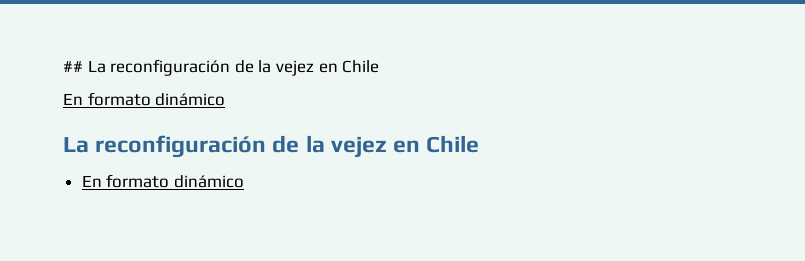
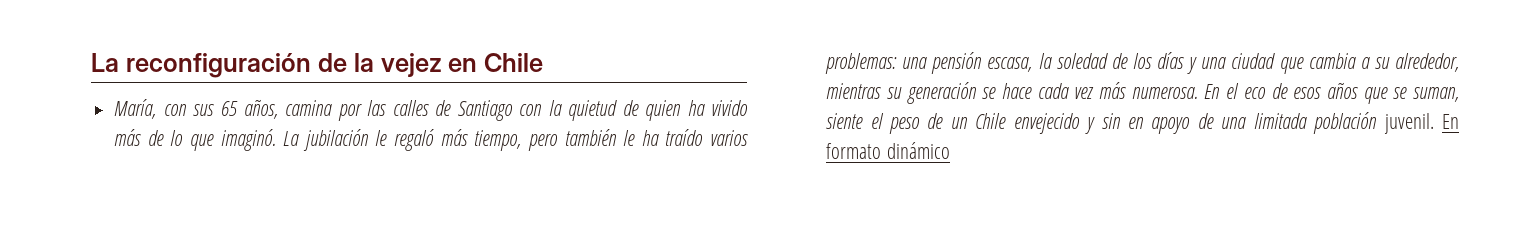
[63,59,380,76] [63,92,226,106] [63,135,480,158] ## La reconfiguración de la vejez en Chile // En formato dinámico // La reconfiguración de la vejez en Chile // -> [91,53,544,78] [114,99,748,121] [114,129,748,151] [825,52,1459,74] [826,82,1459,104] [826,112,1434,134] La reconfiguración de la vejez en Chile // María, con sus 65 años, camina por las calles de Santiago con la quietud de quien ha vivido más de lo que imaginó. La jubilación le regaló más tiempo, pero también le ha traído varios problemas: una pensión escasa, la soledad de los días y una ciudad que cambia a su alrededor, mientras su generación se hace cada vez más numerosa. En el eco de esos años que se suman, siente el peso de un Chile envejecido y sin en apoyo de una limitada población juvenil.

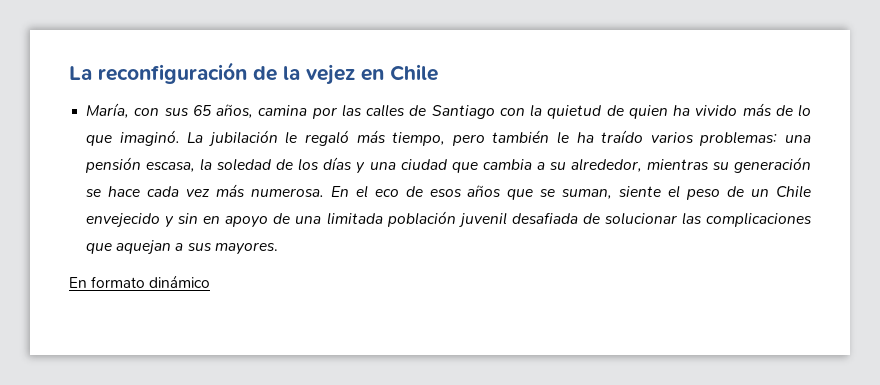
[1383,113,1434,134] juvenil. -> [458,212,813,228] [86,240,278,255] juvenil desafiada de solucionar las complicaciones que aquejan a sus mayores. //

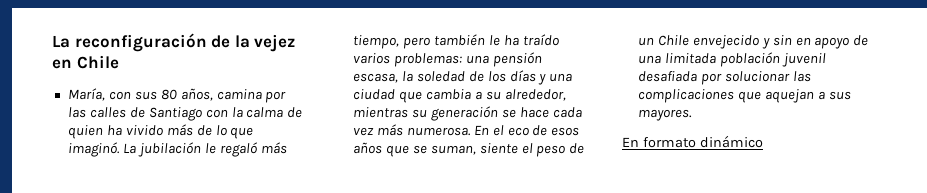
[192,105,211,116] 65 -> [160,89,177,100] 80
[547,105,602,119] quietud -> [246,107,284,118] calma
[582,213,600,224] de -> [700,73,722,85] por

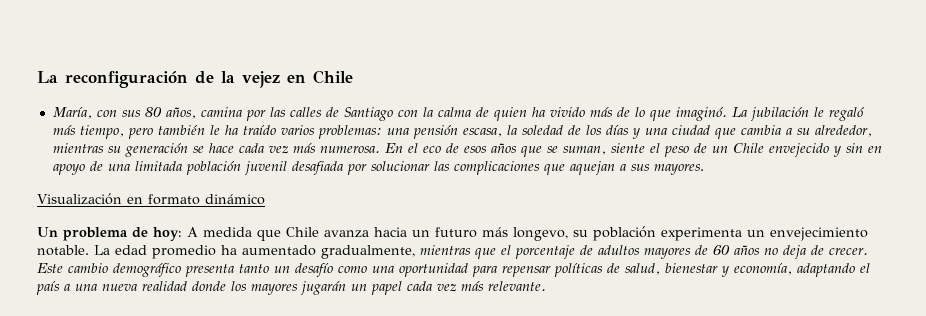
[622,137,639,147] En -> [37,193,143,205] Visualización en
(763, 141) none -> [37,226,868,241] [37,245,868,259] [37,263,870,277] [36,281,546,295] // Un problema de hoy: A medida que Chile avanza hacia un futuro más longevo, su población experimenta un envejecimiento notable. La edad promedio ha aumentado gradualmente, mientras que el porcentaje de adultos mayores de 60 años no deja de crecer. Este cambio demográfico presenta tanto un desafío como una oportunidad para repensar políticas de salud, bienestar y economía, adaptando el país a una nueva realidad donde los mayores jugarán un papel cada vez más relevante.

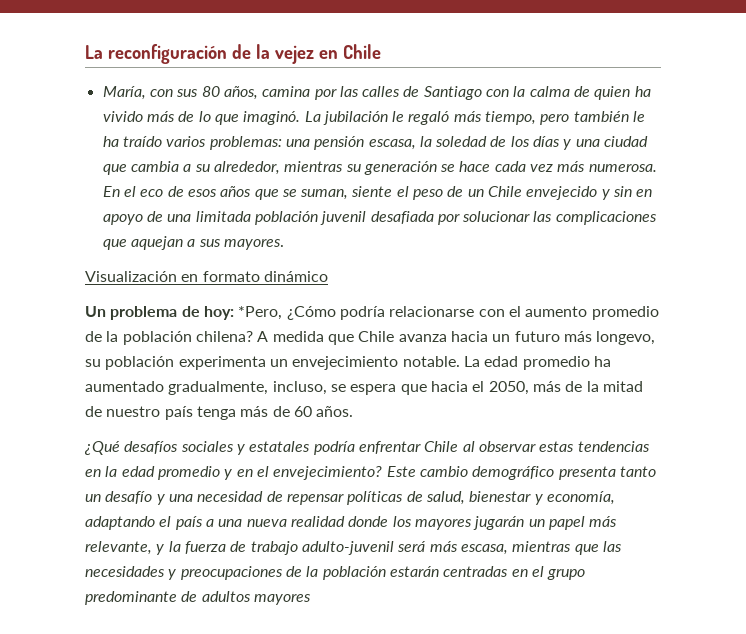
(182, 234) none -> [238,306,659,320] [85,331,253,345] *Pero, ¿Cómo podría relacionarse con el aumento promedio de la población chilena?
[420,245,868,259] mientras que el porcentaje de adultos mayores de 60 años no deja de crecer. -> [272,381,643,395] [85,406,354,420] [84,441,650,455] [85,466,383,480] incluso, se espera que hacia el 2050, más de la mitad de nuestro país tenga más de 60 años. // ¿Qué desafíos sociales y estatales podría enfrentar Chile al observar estas tendencias en la edad promedio y en el envejecimiento?
[338,263,497,277] como una oportunidad para -> [156,491,283,505] y una necesidad de
[407,281,546,292] cada vez más relevante. -> [589,516,618,527] [85,541,622,555] [85,566,586,580] [85,591,311,605] más relevante, y la fuerza de trabajo adulto-juvenil será más escasa, mientras que las necesidades y preocupaciones de la población estarán centradas en el grupo predominante de adultos mayores

